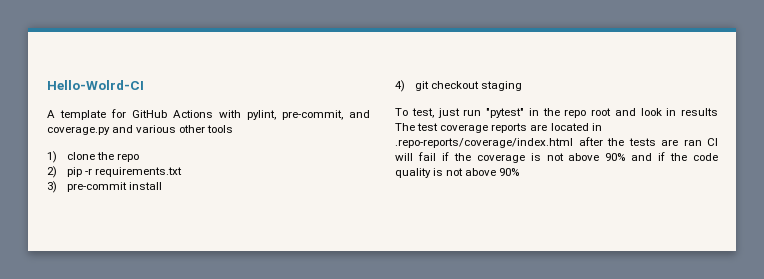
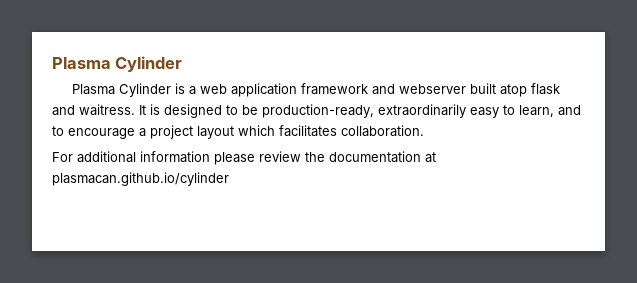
[47,80,144,90] [47,109,370,120] [47,125,234,135] [47,151,140,163] [47,166,183,178] [47,181,163,193] [395,80,523,92] [395,108,718,118] [395,123,602,133] [395,137,718,148] [395,152,718,163] [395,168,520,178] Hello-Wolrd-CI // A template for GitHub Actions with pylint, pre-commit, and coverage.py and various other tools // 1) clone the repo // 2) pip -r requirements.txt // 3) pre-commit install // 4) git checkout staging // To test, just run "pytest" in the repo root and look in results The test coverage reports are located in .repo-reports/coverage/index.html after the tests are ran CI will fail if the coverage is not above 90% and if the code quality is not above 90% -> [52,56,183,72] [71,83,560,97] [52,104,581,118] [52,125,424,139] [52,151,436,165] [52,172,229,186] Plasma Cylinder // Plasma Cylinder is a web application framework and webserver built atop flask and waitress. It is designed to be production-ready, extraordinarily easy to learn, and to encourage a project layout which facilitates collaboration. // For additional information please review the documentation at plasmacan.github.io/cylinder

